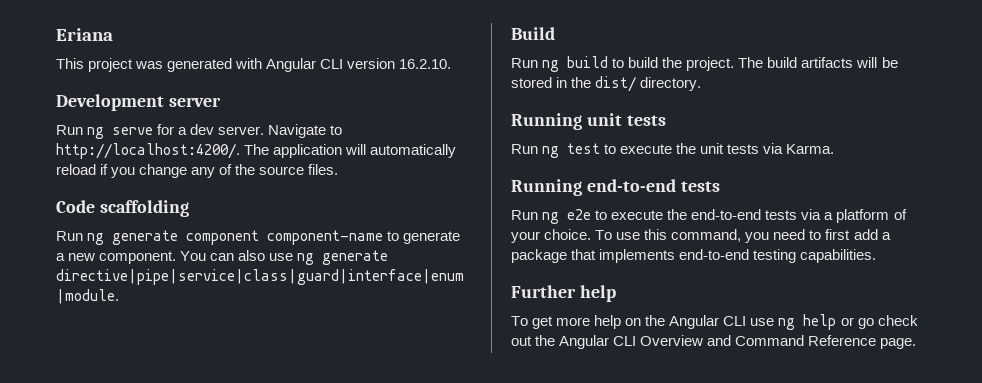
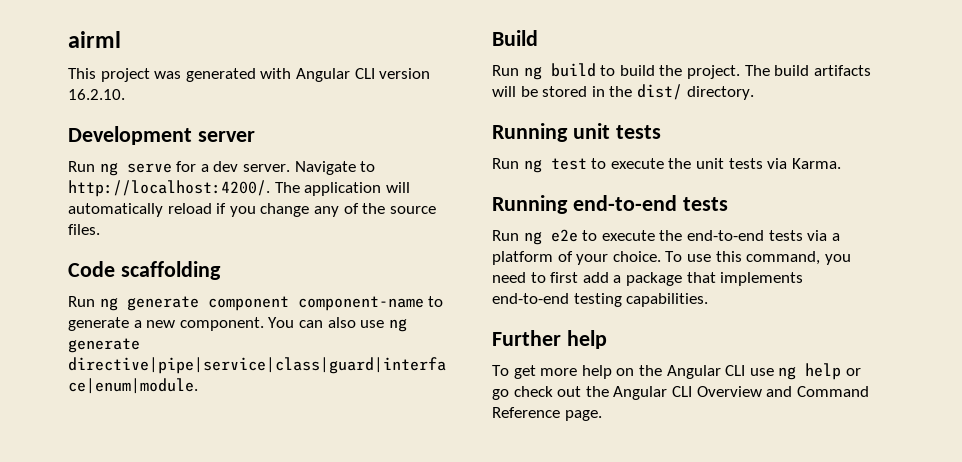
[56,28,113,41] Eriana -> [68,31,121,48] airml

